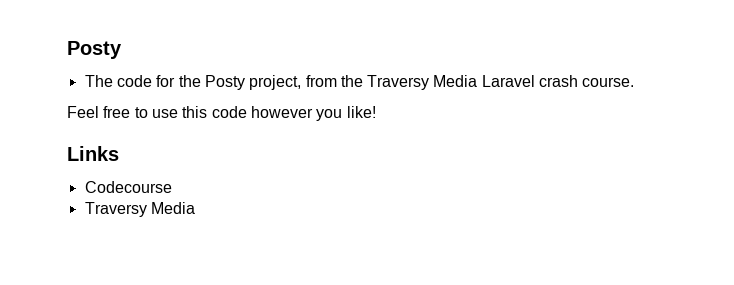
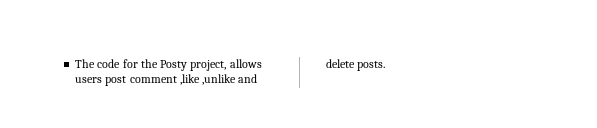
[67,41,122,59] Posty // -> (75, 63) none
[305,75,635,90] [67,106,376,121] [67,146,119,161] [84,181,172,193] [84,202,195,217] from the Traversy Media Laravel crash course. // Feel free to use this code however you like! // Links // Codecourse // Traversy Media -> [229,59,262,68] [75,74,258,86] [326,59,386,71] allows users post comment ,like ,unlike and delete posts.

